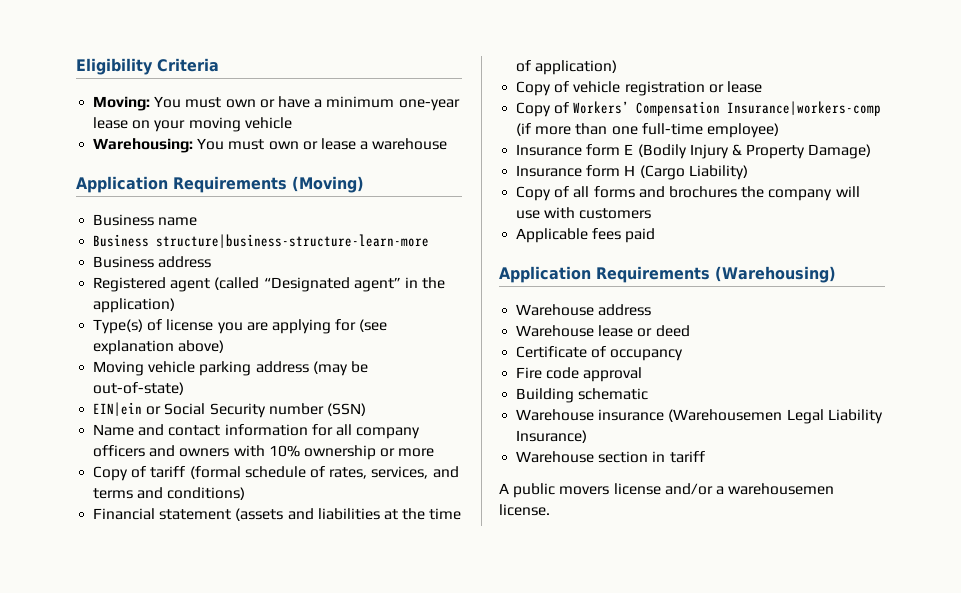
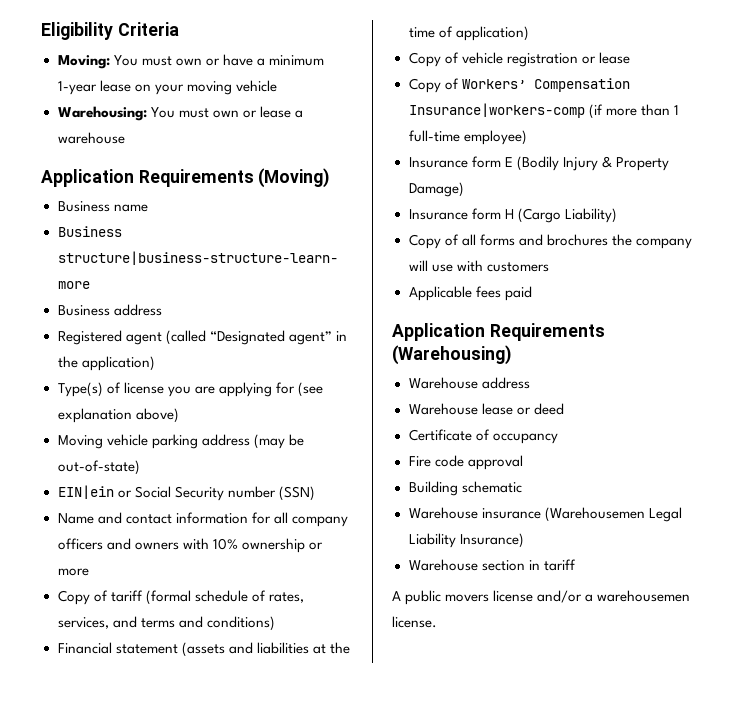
[398,99,460,111] one-year -> [57,81,97,95] 1-year
[611,126,638,135] one -> [673,105,679,115] 1

